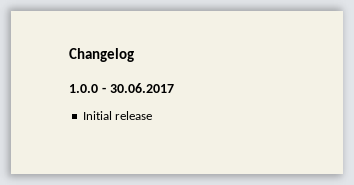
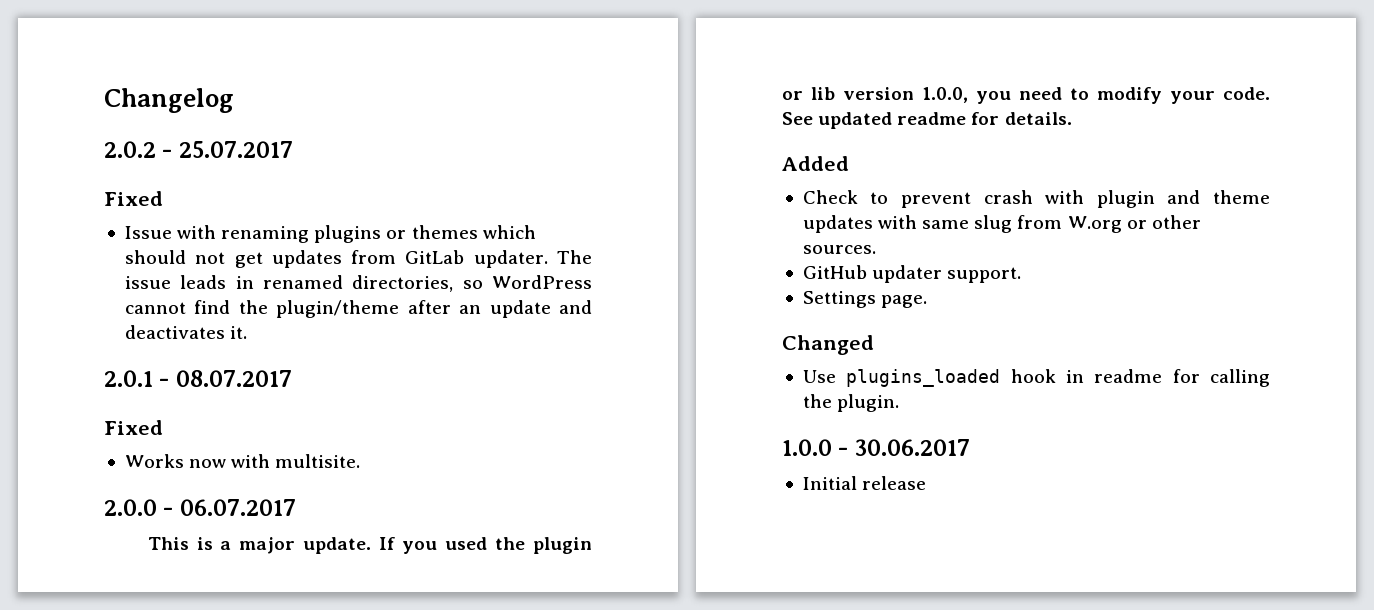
(134, 55) none -> [104,141,293,158] [104,191,163,206] [124,225,536,243] [124,250,593,268] [124,275,593,292] [124,300,592,318] [124,325,248,339] [104,370,292,387] [104,420,163,435] [124,454,361,468] [104,499,296,516] [147,537,592,554] [782,87,1270,104] [782,112,1072,129] [782,156,849,171] [802,190,1270,208] [802,215,1201,233] [802,245,876,254] [802,265,1022,283] [802,291,928,308] [782,335,874,355] [802,369,1270,387] [802,394,900,412] // 2.0.2 - 25.07.2017 // Fixed // Issue with renaming plugins or themes which should not get updates from GitLab updater. The issue leads in renamed directories, so WordPress cannot find the plugin/theme after an update and deactivates it. // 2.0.1 - 08.07.2017 // Fixed // Works now with multisite. // 2.0.0 - 06.07.2017 // This is a major update. If you used the plugin or lib version 1.0.0, you need to modify your code. See updated readme for details. // Added // Check to prevent crash with plugin and theme updates with same slug from W.org or other sources. // GitHub updater support. // Settings page. // Changed // Use plugins_loaded hook in readme for calling the plugin.

